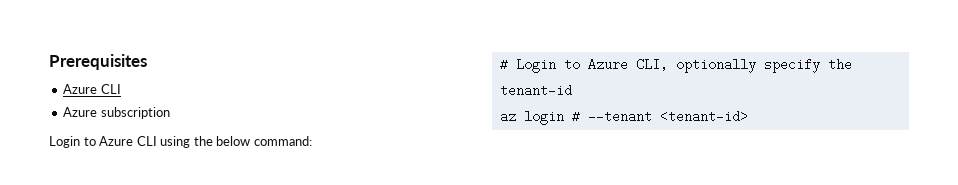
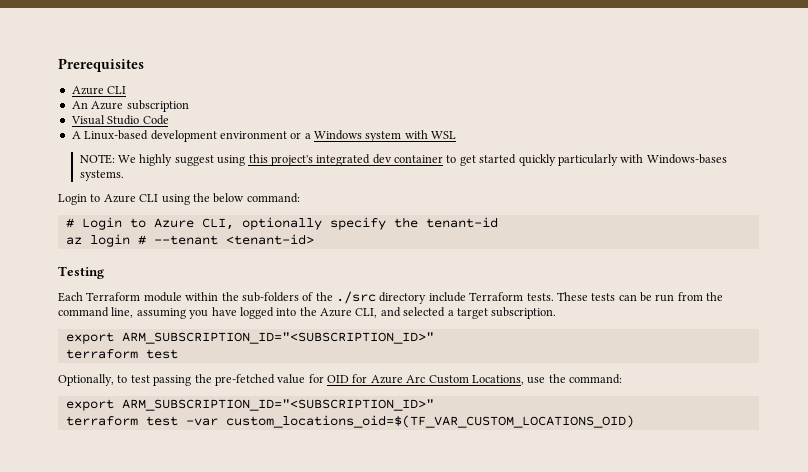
(121, 89) none -> [71,101,88,109] An
(170, 113) none -> [70,115,169,125] [71,130,457,142] [79,154,727,166] [79,170,124,181] // Visual Studio Code // A Linux-based development environment or a Windows system with WSL // NOTE: We highly suggest using this project's integrated dev container to get started quickly particularly with Windows-bases systems.
(748, 116) none -> [58,266,104,279] [58,291,724,304] [58,307,557,319] [65,332,434,344] [65,349,178,359] [58,374,622,386] [65,399,434,411] [65,415,634,428] // Testing // Each Terraform module within the sub-folders of the ./src directory include Terraform tests. These tests can be run from the command line, assuming you have logged into the Azure CLI, and selected a target subscription. // export ARM_SUBSCRIPTION_ID="<SUBSCRIPTION_ID>" // terraform test // Optionally, to test passing the pre-fetched value for OID for Azure Arc Custom Locations, use the command: // export ARM_SUBSCRIPTION_ID="<SUBSCRIPTION_ID>" // terraform test -var custom_locations_oid=$(TF_VAR_CUSTOM_LOCATIONS_OID)

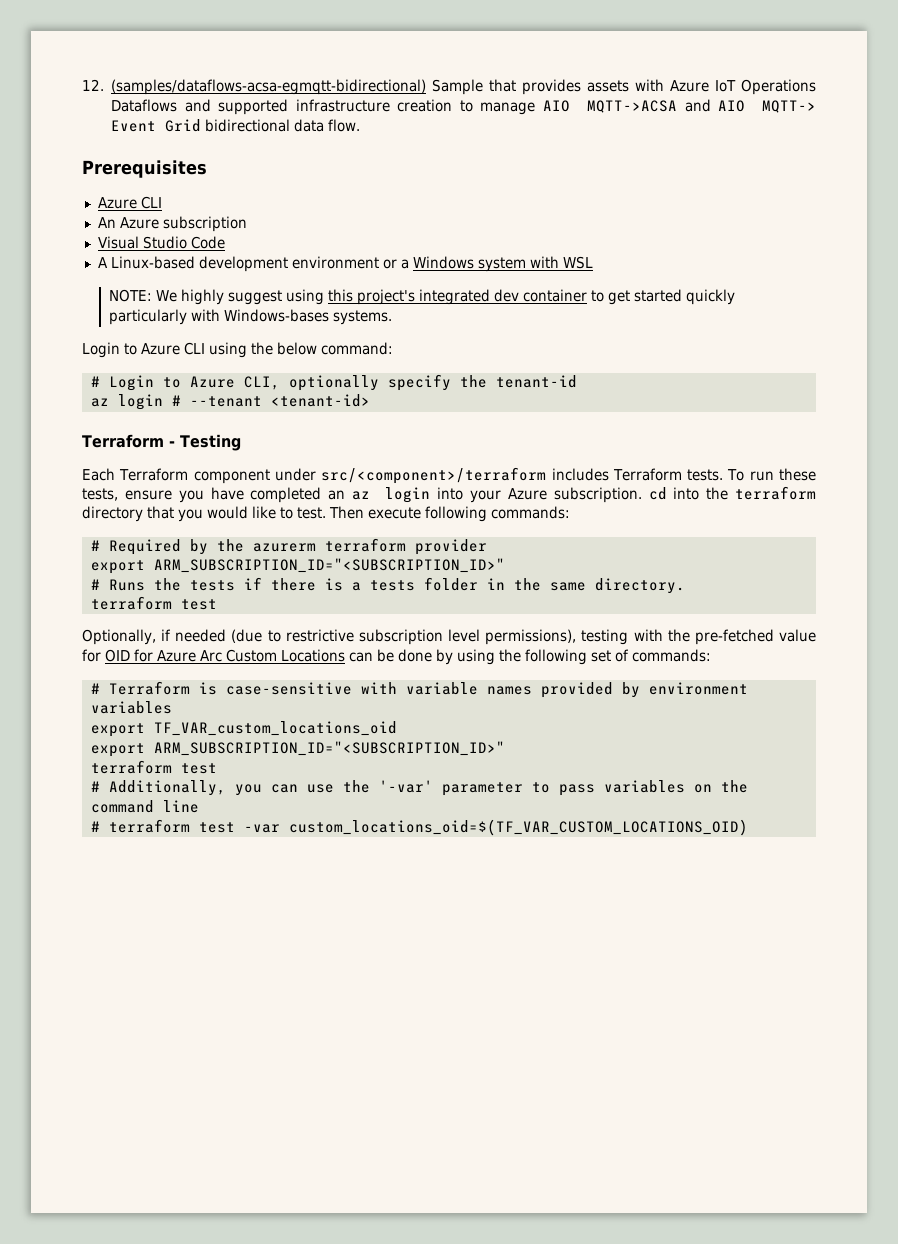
(58, 65) none -> [82,79,816,95] [111,99,816,115] [111,119,361,132] 12. (samples/dataflows-acsa-egmqtt-bidirectional) Sample that provides assets with Azure IoT Operations Dataflows and supported infrastructure creation to manage AIO MQTT->ACSA and AIO MQTT-> Event Grid bidirectional data flow. //
(314, 239) none -> [82,434,175,448] Terraform -
[143,291,724,304] [58,307,557,319] [65,332,434,344] [65,349,178,359] [58,374,192,386] module within the sub-folders of the ./src directory include Terraform tests. These tests can be run from the command line, assuming you have logged into the Azure CLI, and selected a target subscription. // export ARM_SUBSCRIPTION_ID="<SUBSCRIPTION_ID>" // terraform test // Optionally, to test passing -> [193,467,816,484] [82,486,816,503] [82,506,570,522] [90,538,487,555] [90,558,505,574] [90,577,685,594] [90,596,217,610] [82,629,663,645] component under src/<component>/terraform includes Terraform tests. To run these tests, ensure you have completed an az login into your Azure subscription. cd into the terraform directory that you would like to test. Then execute following commands: // # Required by the azurerm terraform provider // export ARM_SUBSCRIPTION_ID="<SUBSCRIPTION_ID>" // # Runs the tests if there is a tests folder in the same directory. // terraform test // Optionally, if needed (due to restrictive subscription level permissions), testing with
[471,374,622,385] [65,399,434,411] Locations, use the command: // export ARM_SUBSCRIPTION_ID="<SUBSCRIPTION_ID>" // -> [281,649,711,665] [90,681,748,698] [90,701,172,714] [90,721,397,737] [90,741,505,757] [90,760,217,774] [90,780,748,796] [90,800,199,813] [90,821,100,832] Locations can be done by using the following set of commands: // # Terraform is case-sensitive with variable names provided by environment variables // export TF_VAR_custom_locations_oid // export ARM_SUBSCRIPTION_ID="<SUBSCRIPTION_ID>" // terraform test // # Additionally, you can use the '-var' parameter to pass variables on the command line // #

